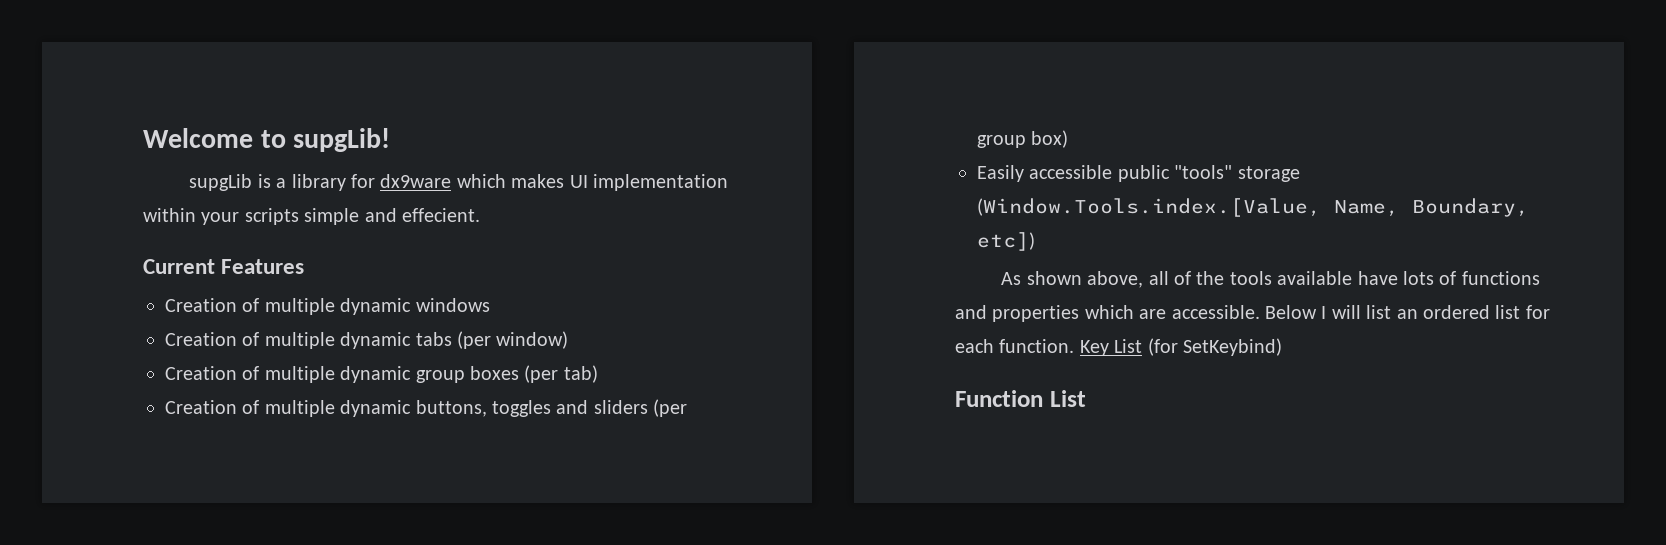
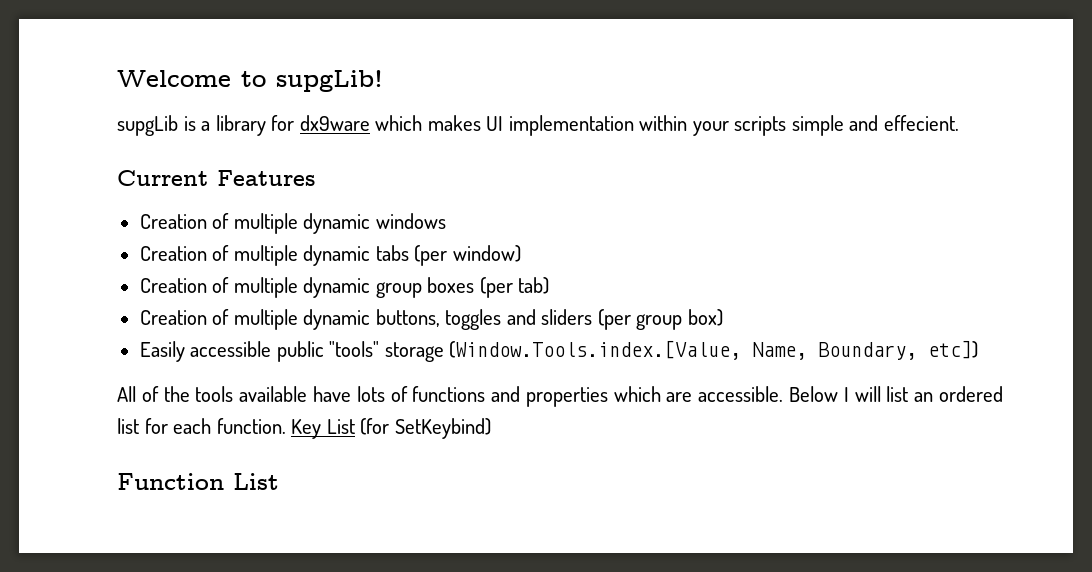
[1001,271,1169,288] As shown above, all -> [117,386,136,402] All

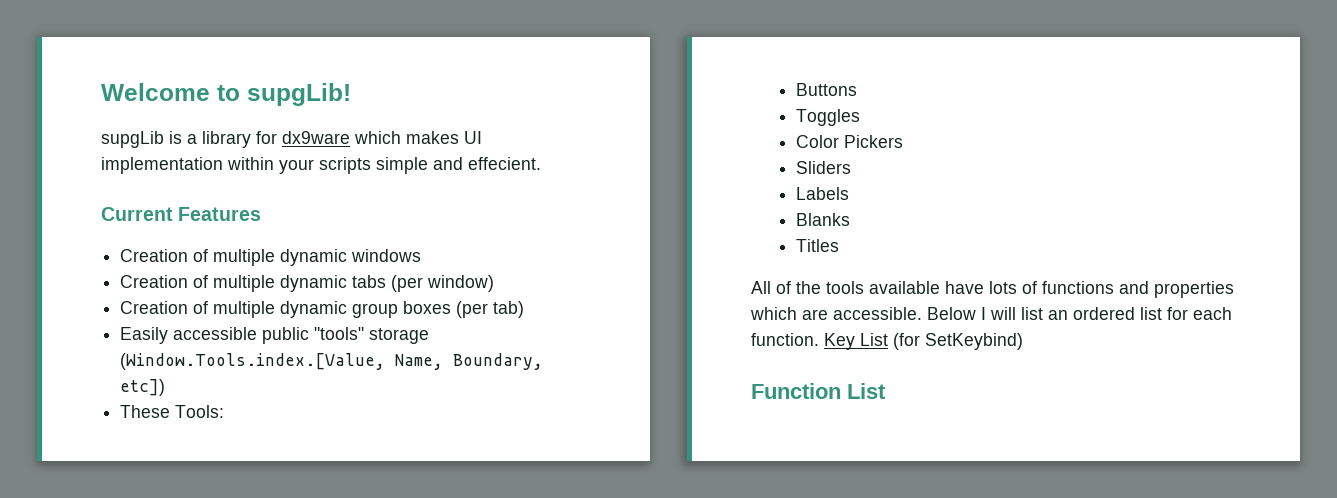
[139,309,723,330] // Creation of multiple dynamic buttons, toggles and sliders (per group box) -> (525, 309) none
(979, 349) none -> [120,405,225,418] [795,83,857,96] [795,109,860,126] [795,135,903,148] [795,161,851,174] [795,187,849,200] [795,213,850,226] [795,239,839,252] // These Tools: // Buttons // Toggles // Color Pickers // Sliders // Labels // Blanks // Titles

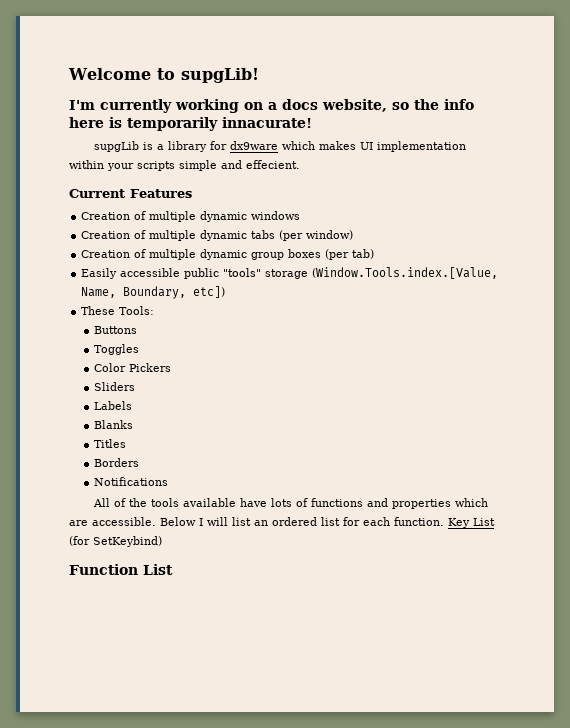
(351, 94) none -> [69,99,474,113] [69,117,312,131] // I'm currently working on a docs website, so the info here is temporarily innacurate!
(839, 245) none -> [94,458,140,467] [94,477,169,486] // Borders // Notifications

